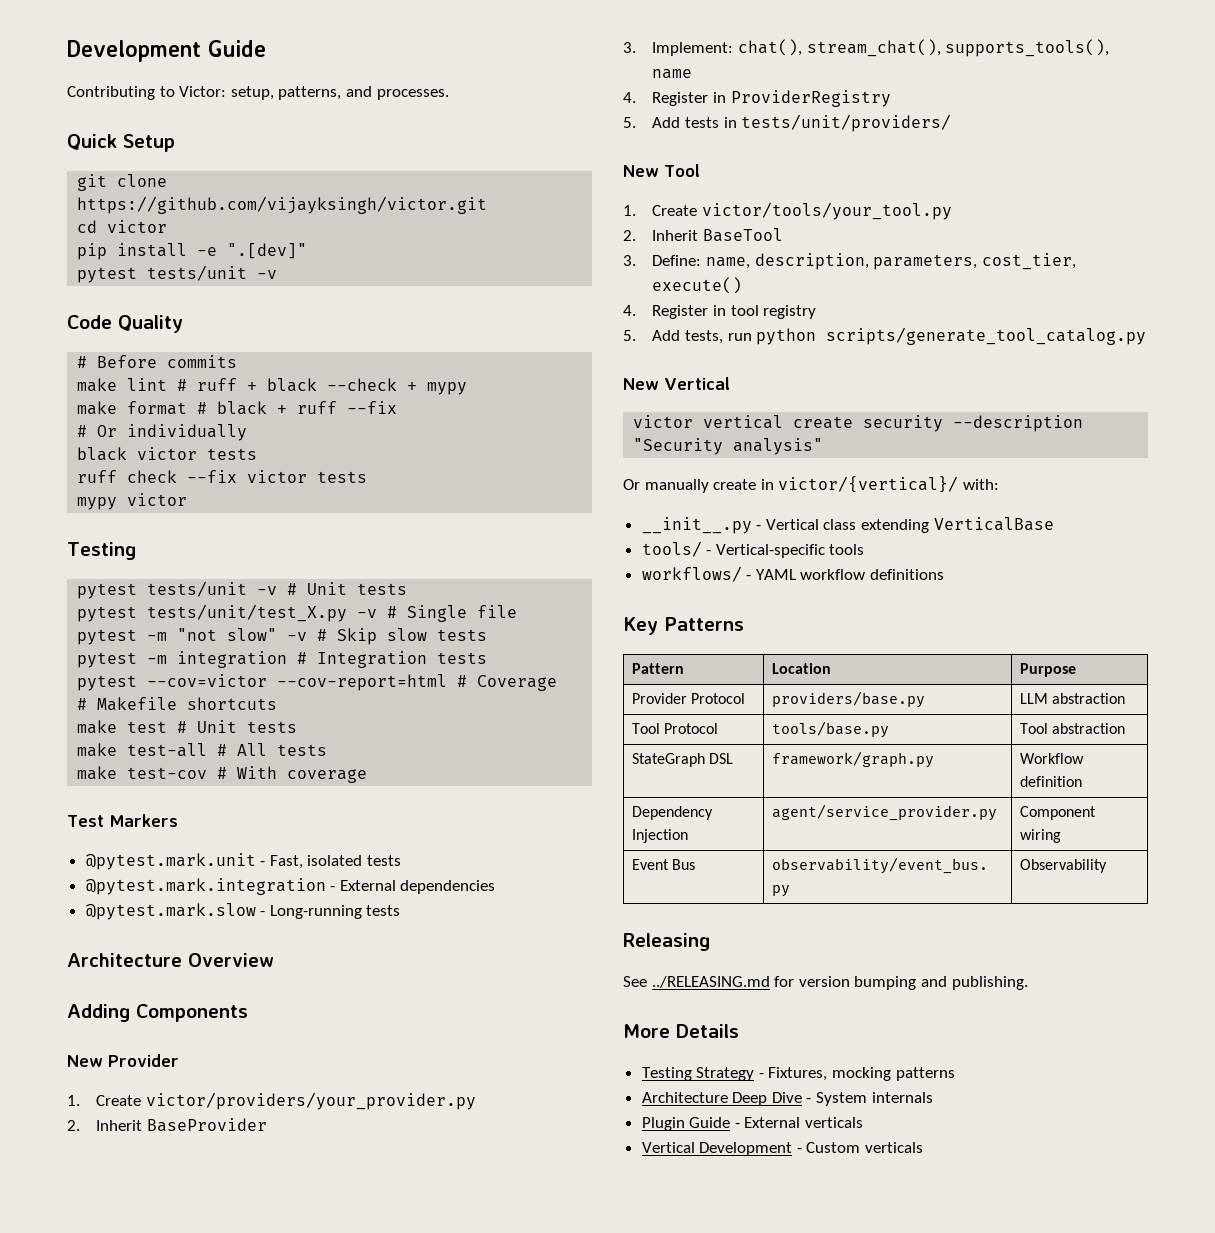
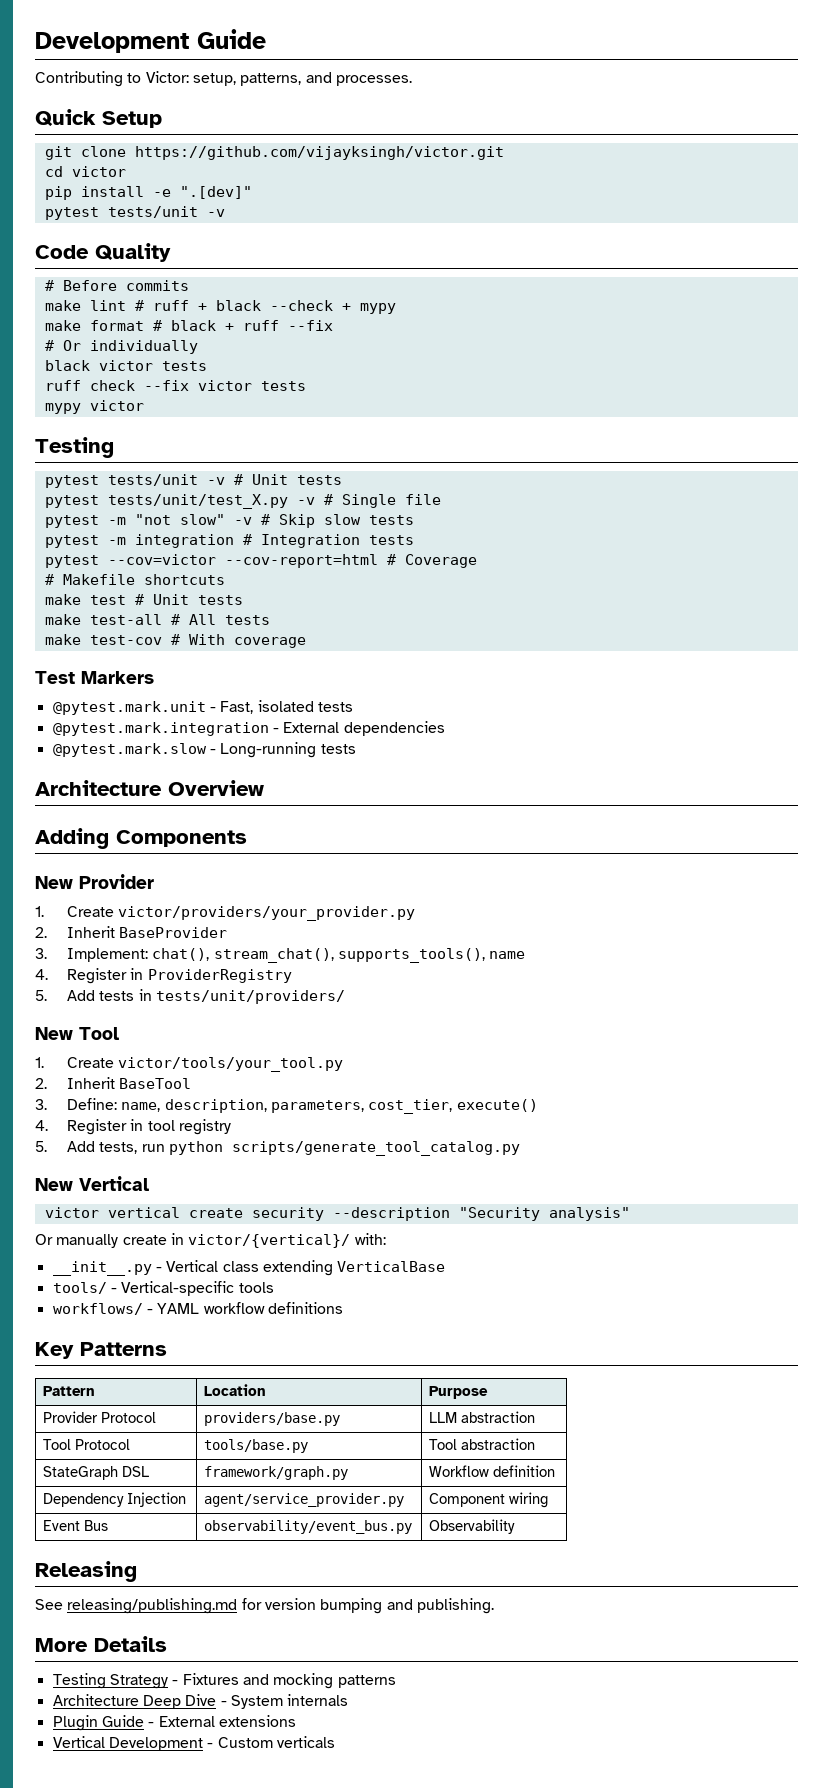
[651,976,770,988] ../RELEASING.md -> [67,1598,238,1614] releasing/publishing.md
[768,1067,828,1081] Fixtures, -> [182,1673,269,1685] Fixtures and
[805,1117,864,1128] verticals -> [218,1715,296,1727] extensions

